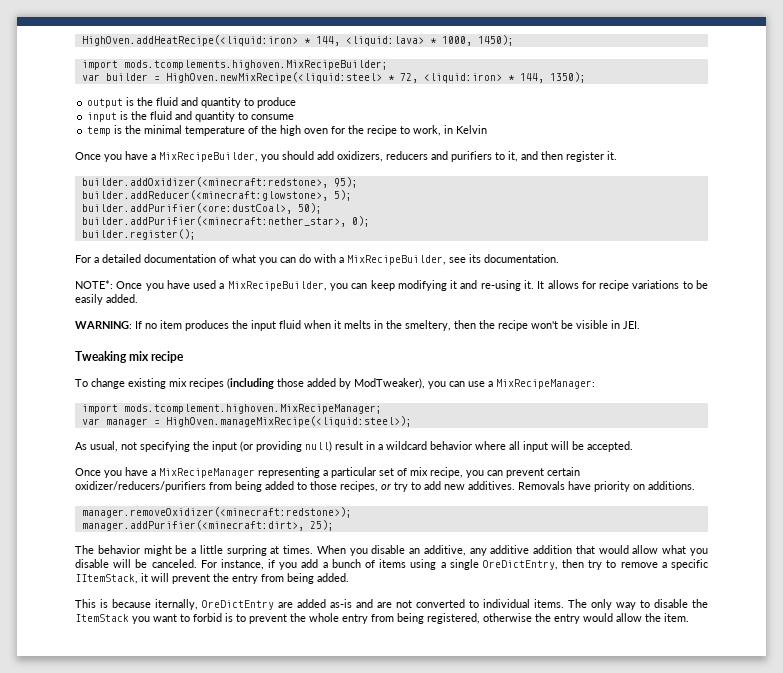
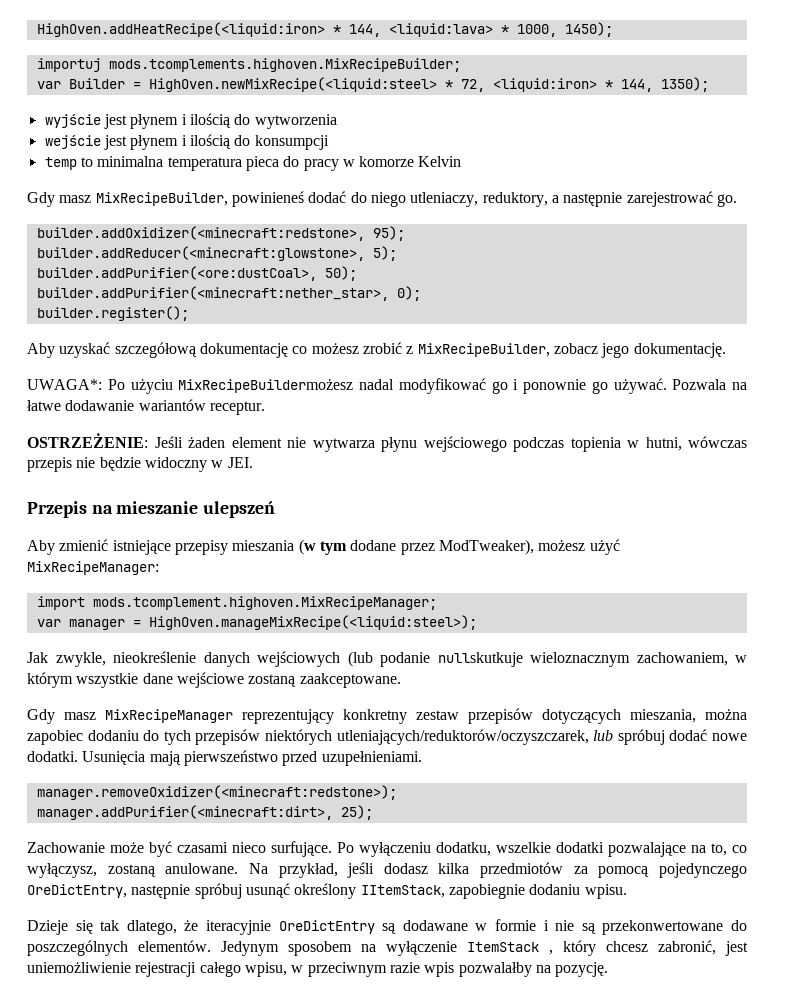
[81,60,118,70] import -> [36,58,101,72] importuj
[105,73,148,81] builder -> [68,78,125,89] Builder
[87,97,297,108] [87,111,295,122] [87,125,488,136] [75,151,617,162] output is the fluid and quantity to produce // input is the fluid and quantity to consume // temp is the minimal temperature of the high oven for the recipe to work, in Kelvin // Once you have a MixRecipeBuilder, you should add oxidizers, reducers and purifiers to it, and then register it. -> [44,113,337,129] [44,134,329,150] [44,156,462,171] [27,191,737,207] wyjście jest płynem i ilością do wytworzenia // wejście jest płynem i ilością do konsumpcji // temp to minimalna temperatura pieca do pracy w komorze Kelvin // Gdy masz MixRecipeBuilder, powinieneś dodać do niego utleniaczy, reduktory, a następnie zarejestrować go.
[75,254,559,265] [75,280,709,291] [75,294,138,305] [75,320,640,331] [75,351,185,363] [75,378,493,389] For a detailed documentation of what you can do with a MixRecipeBuilder, see its documentation. // NOTE*: Once you have used a MixRecipeBuilder, you can keep modifying it and re-using it. It allows for recipe variations to be easily added. // WARNING: If no item produces the input fluid when it melts in the smeltery, then the recipe won't be visible in JEI. // Tweaking mix recipe // To change existing mix recipes (including those added by ModTweaker), you can use a -> [27,342,726,358] [27,378,747,394] [27,399,265,415] [27,433,747,452] [27,457,253,472] [27,501,276,518] [27,539,620,555] Aby uzyskać szczegółową dokumentację co możesz zrobić z MixRecipeBuilder, zobacz jego dokumentację. // UWAGA*: Po użyciu MixRecipeBuildermożesz nadal modyfikować go i ponownie go używać. Pozwala na łatwe dodawanie wariantów receptur. // OSTRZEŻENIE: Jeśli żaden element nie wytwarza płynu wejściowego podczas topienia w hutni, wówczas przepis nie będzie widoczny w JEI. // Przepis na mieszanie ulepszeń // Aby zmienić istniejące przepisy mieszania (w tym dodane przez ModTweaker), możesz użyć
[75,441,633,452] [75,467,580,478] [75,481,695,492] [81,507,352,518] [81,520,334,531] [75,545,709,556] [75,559,708,570] [75,573,349,584] [75,599,708,610] [75,613,689,624] As usual, not specifying the input (or providing null) result in a wildcard behavior where all input will be accepted. // Once you have a MixRecipeManager representing a particular set of mix recipe, you can prevent certain oxidizer/reducers/purifiers from being added to those recipes, or try to add new additives. Removals have priority on additions. // manager.removeOxidizer(<minecraft:redstone>); // manager.addPurifier(<minecraft:dirt>, 25); // The behavior might be a little surpring at times. When you disable an additive, any additive addition that would allow what you disable will be canceled. For instance, if you add a bunch of items using a single OreDictEntry, then try to remove a specific IItemStack, it will prevent the entry from being added. // This is because iternally, OreDictEntry are added as-is and are not converted to individual items. The only way to disable the ItemStack you want to forbid is to prevent the whole entry from being registered, otherwise the entry would allow the item. -> [27,651,747,667] [27,672,401,688] [27,708,747,724] [27,729,748,745] [27,750,422,766] [36,785,397,800] [36,805,373,820] [27,841,747,857] [27,862,747,878] [27,883,627,899] [27,919,748,935] [27,940,748,956] [27,962,609,977] Jak zwykle, nieokreślenie danych wejściowych (lub podanie nullskutkuje wieloznacznym zachowaniem, w którym wszystkie dane wejściowe zostaną zaakceptowane. // Gdy masz MixRecipeManager reprezentujący konkretny zestaw przepisów dotyczących mieszania, można zapobiec dodaniu do tych przepisów niektórych utleniających/reduktorów/oczyszczarek, lub spróbuj dodać nowe dodatki. Usunięcia mają pierwszeństwo przed uzupełnieniami. // manager.removeOxidizer(<minecraft:redstone>); // manager.addPurifier(<minecraft:dirt>, 25); // Zachowanie może być czasami nieco surfujące. Po wyłączeniu dodatku, wszelkie dodatki pozwalające na to, co wyłączysz, zostaną anulowane. Na przykład, jeśli dodasz kilka przedmiotów za pomocą pojedynczego OreDictEntry, następnie spróbuj usunąć określony IItemStack, zapobiegnie dodaniu wpisu. // Dzieje się tak dlatego, że iteracyjnie OreDictEntry są dodawane w formie i nie są przekonwertowane do poszczególnych elementów. Jedynym sposobem na wyłączenie ItemStack , który chcesz zabronić, jest uniemożliwienie rejestracji całego wpisu, w przeciwnym razie wpis pozwalałby na pozycję.

